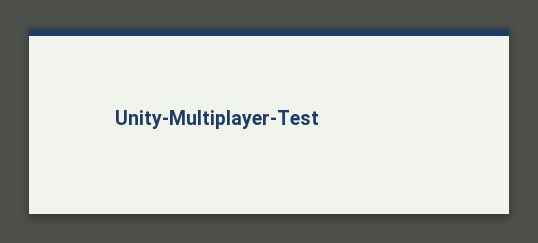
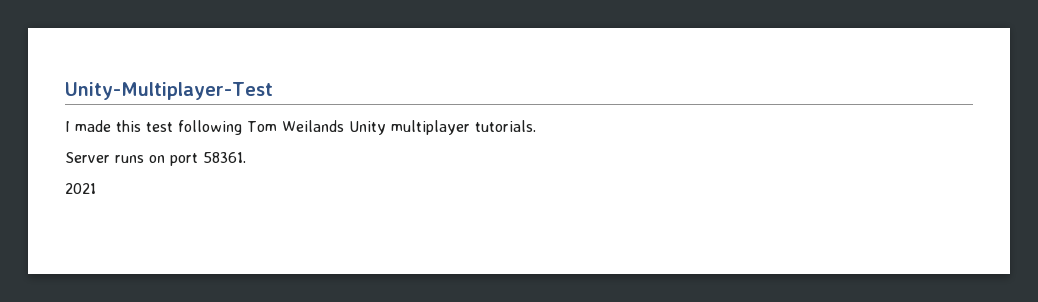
(319, 119) none -> [65,120,536,135] [65,152,246,166] [65,183,96,194] // I made this test following Tom Weilands Unity multiplayer tutorials. // Server runs on port 58361. // 2021

